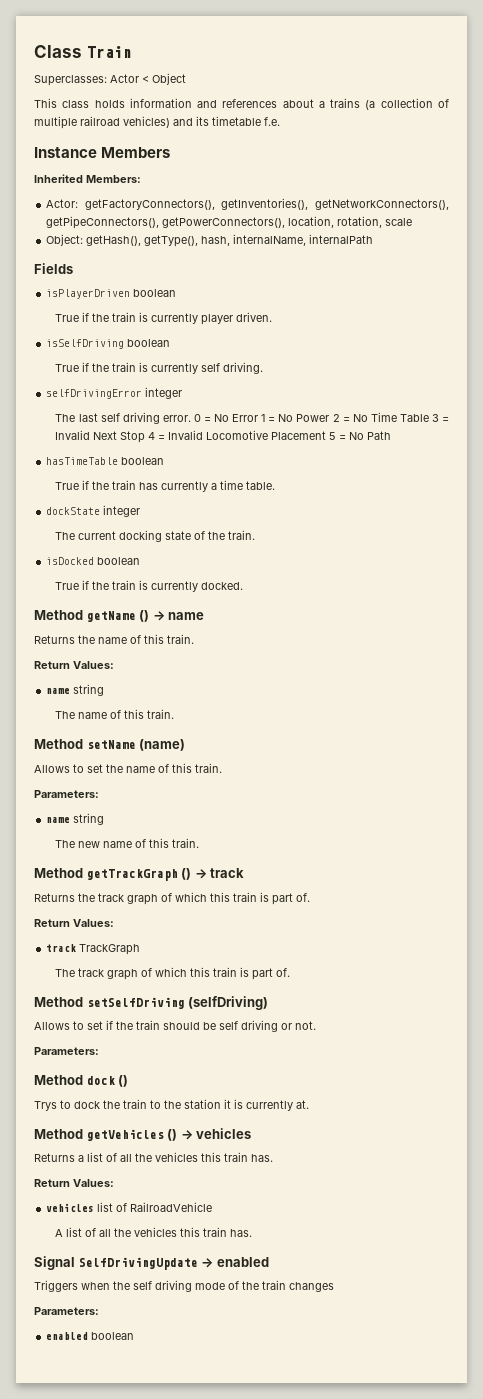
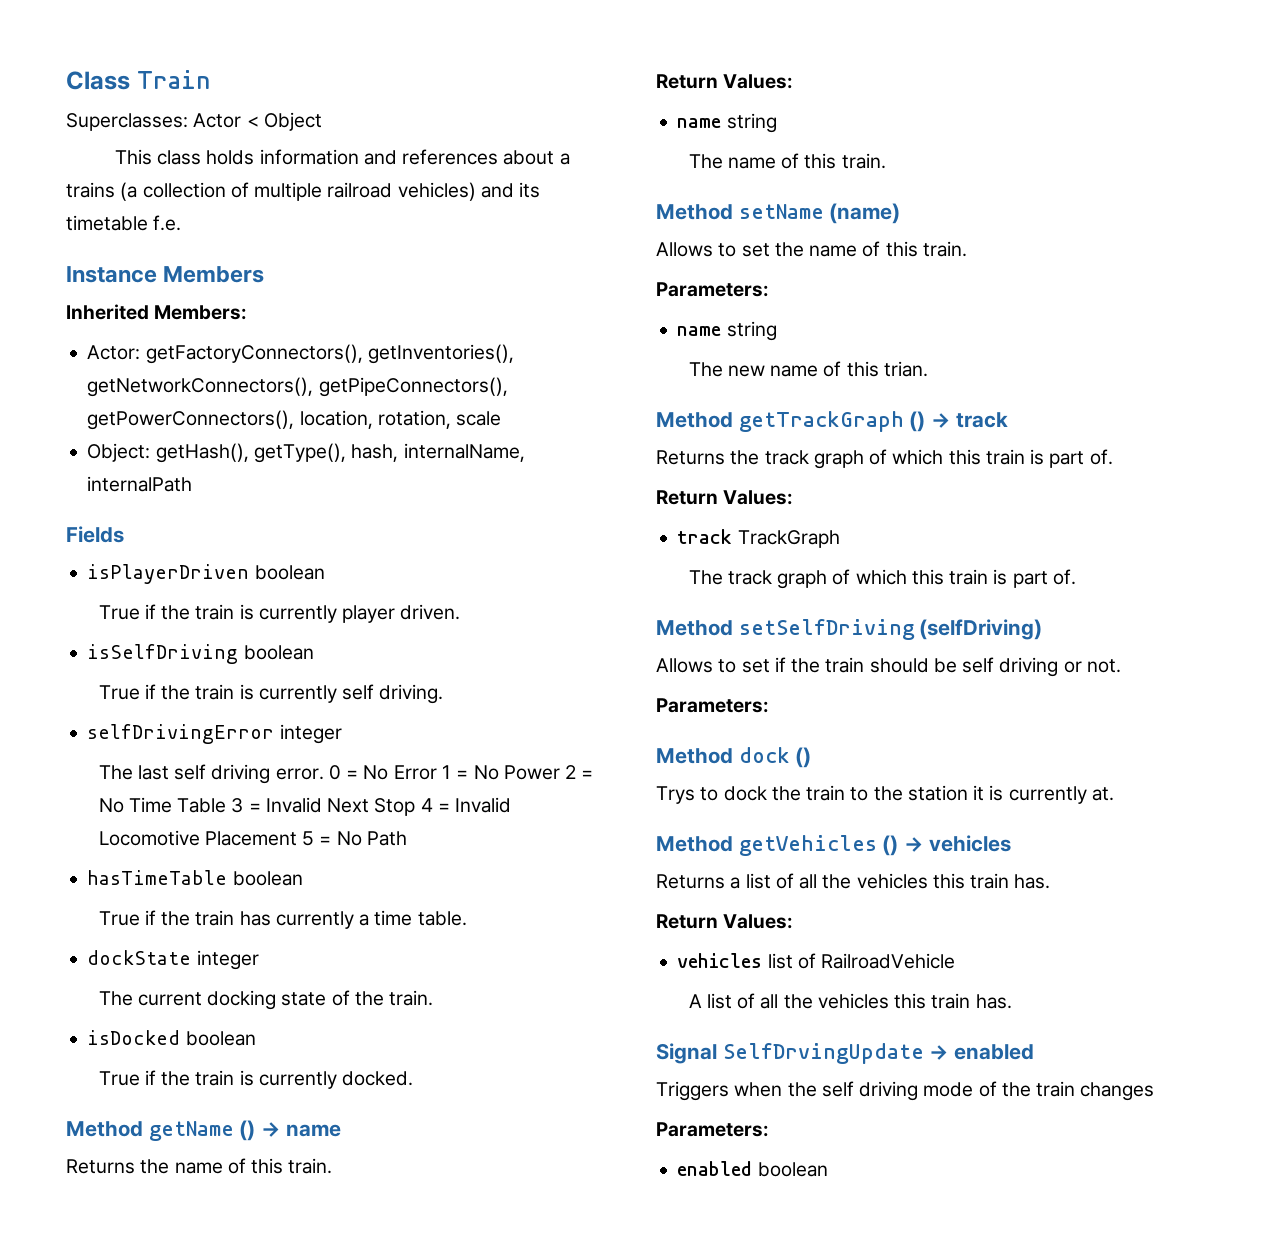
[172,838,200,848] train. -> [883,361,928,377] trian.
[78,1257,198,1270] SelfDrivingUpdate -> [722,1043,924,1064] SelfDrvingUpdate

